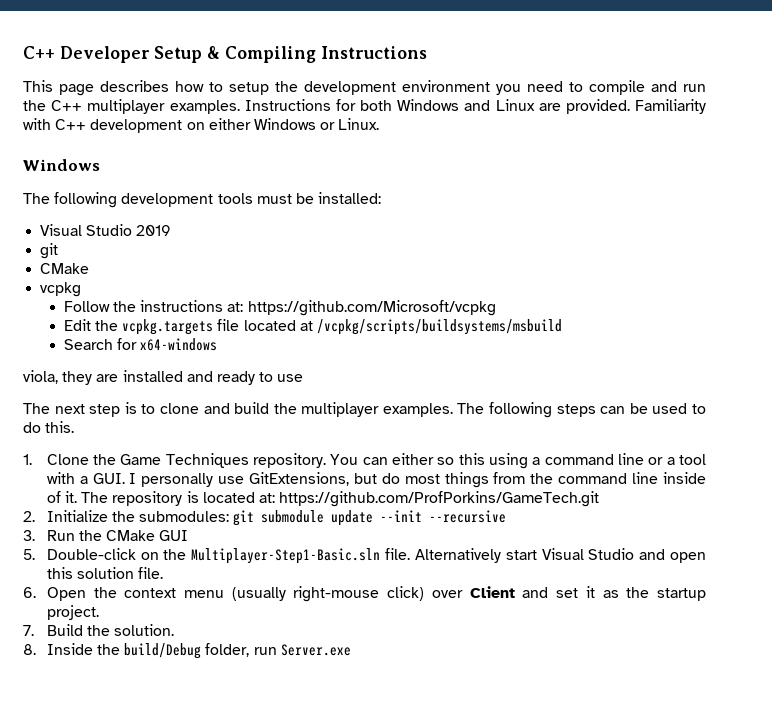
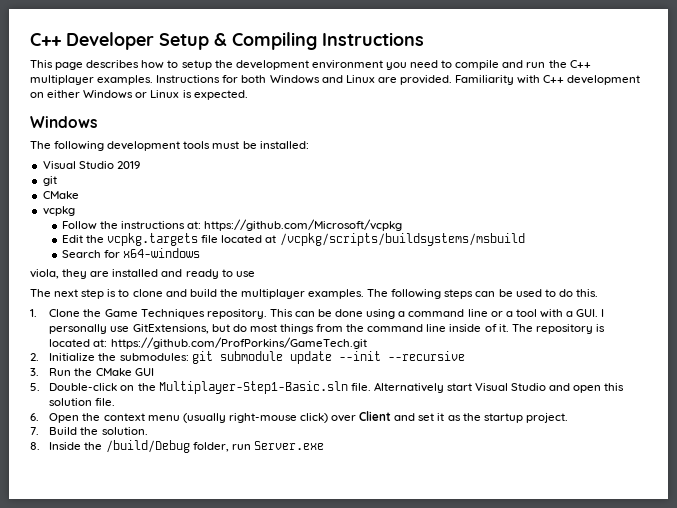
[338,118,380,130] Linux. -> [150,90,248,100] Linux is expected.
[330,453,485,465] You can either so this -> [269,309,364,317] This can be done
[124,643,202,659] build/Debug -> [105,440,190,453] /build/Debug

